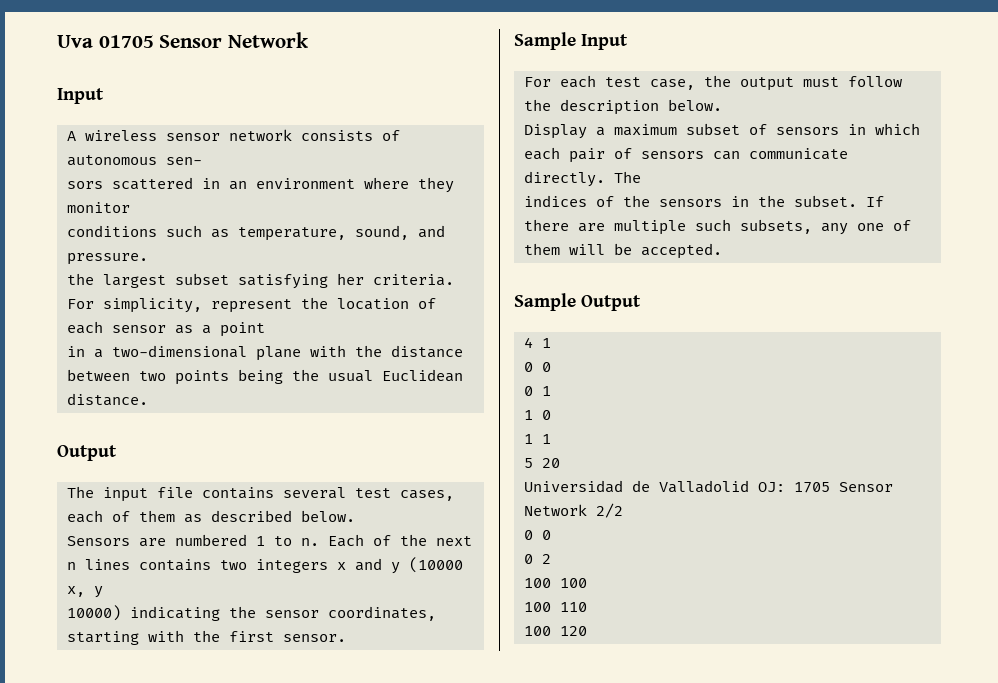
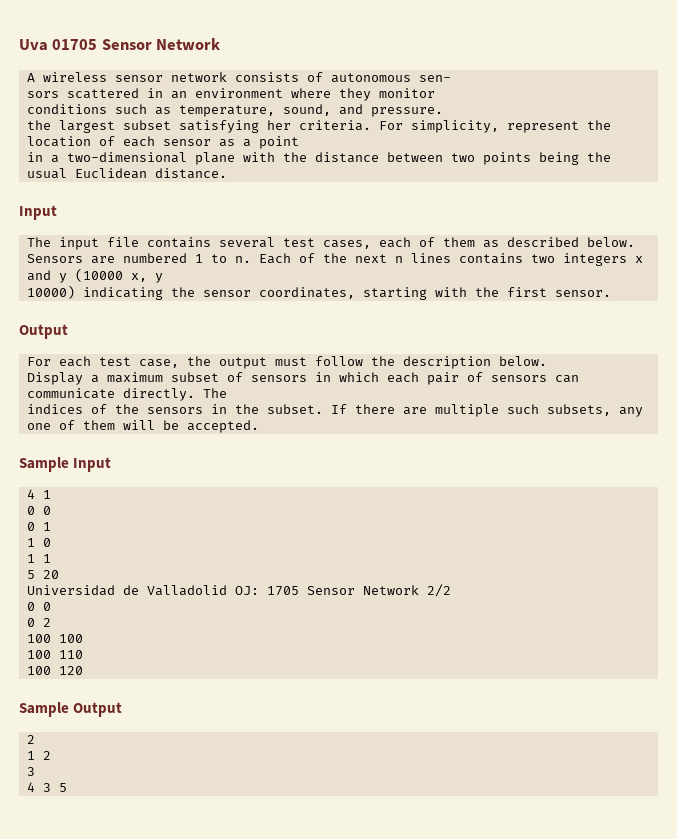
[57,88,104,104] // Input -> (221, 44) none
[57,445,117,461] Output -> [19,205,57,220] Input
[514,32,628,50] Sample Input -> [19,324,68,339] Output
[581,295,641,311] Output -> [73,457,112,472] Input
(588, 631) none -> [19,702,123,717] [26,735,35,744] [26,751,51,760] [26,767,35,776] [26,782,67,792] // Sample Output // 2 // 1 2 // 3 // 4 3 5

